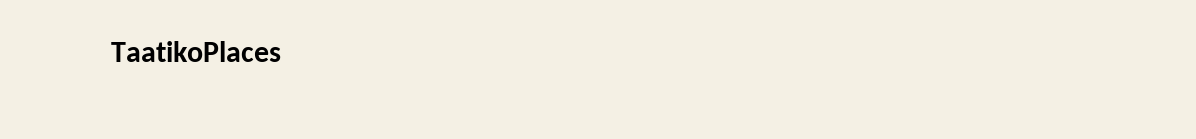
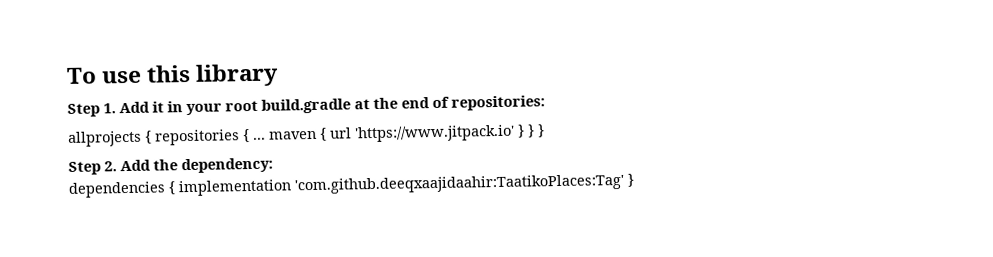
[111,41,281,62] TaatikoPlaces -> [66,63,280,87] [67,95,545,117] [67,124,545,147] [68,157,273,175] [68,173,634,198] To use this library // Step 1. Add it in your root build.gradle at the end of repositories: // allprojects { repositories { ... maven { url 'https://www.jitpack.io' } } } // Step 2. Add the dependency: // dependencies { implementation 'com.github.deeqxaajidaahir:TaatikoPlaces:Tag' }

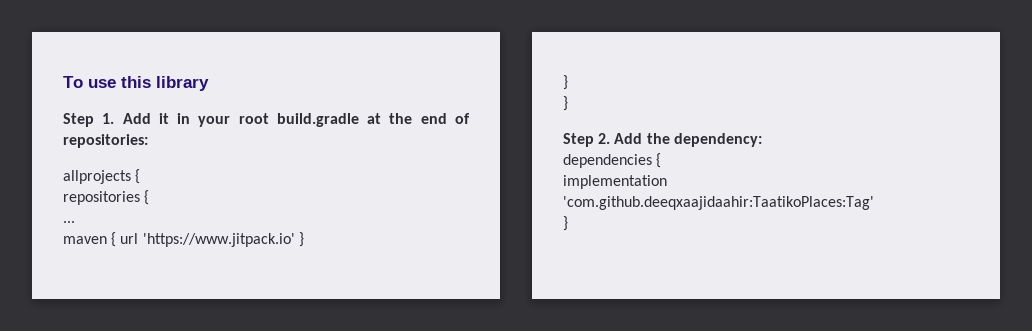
(152, 137) none -> (141, 176) //
(250, 136) none -> (150, 197) //
(266, 138) none -> (75, 222) //
[527,124,535,138] } -> [563,75,568,90] // } //
(176, 188) none -> (662, 160) //
(624, 184) none -> (874, 203) //

